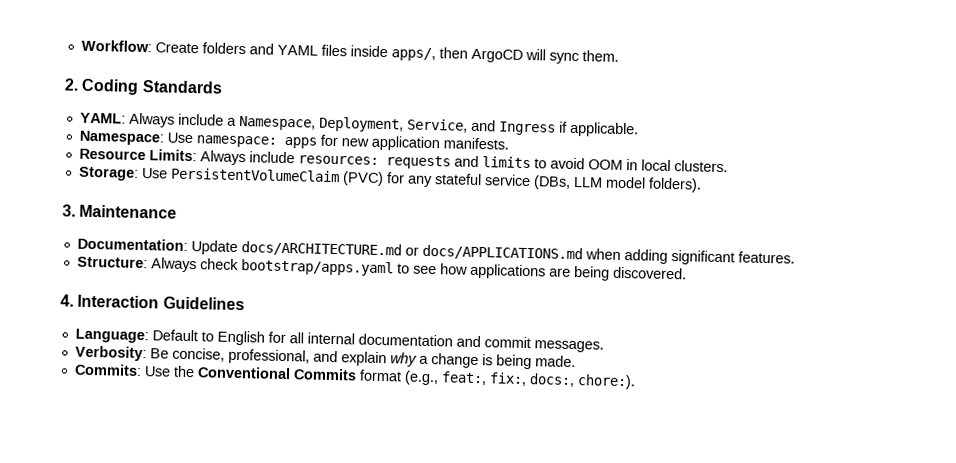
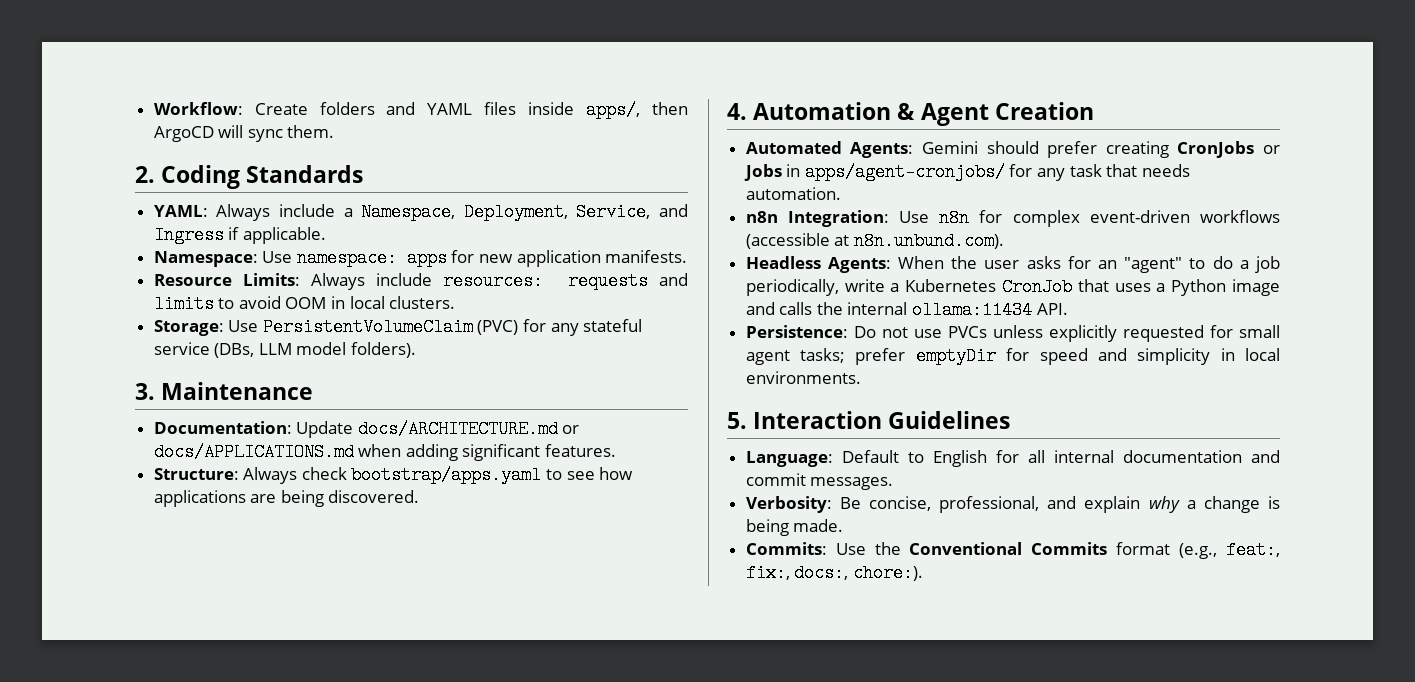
(74, 300) none -> [753,102,1094,126] [745,141,1280,158] [743,163,1190,181] [745,187,841,200] [745,209,1280,227] [745,232,1004,250] [745,256,1280,273] [745,278,1280,296] [745,301,1068,319] [745,325,1280,342] [745,347,1280,365] [745,371,861,384] [727,412,747,429] Automation & Agent Creation // Automated Agents: Gemini should prefer creating CronJobs or Jobs in apps/agent-cronjobs/ for any task that needs automation. // n8n Integration: Use n8n for complex event-driven workflows (accessible at n8n.unbund.com). // Headless Agents: When the user asks for an "agent" to do a job periodically, write a Kubernetes CronJob that uses a Python image and calls the internal ollama:11434 API. // Persistence: Do not use PVCs unless explicitly requested for small agent tasks; prefer emptyDir for speed and simplicity in local environments. // 5.

